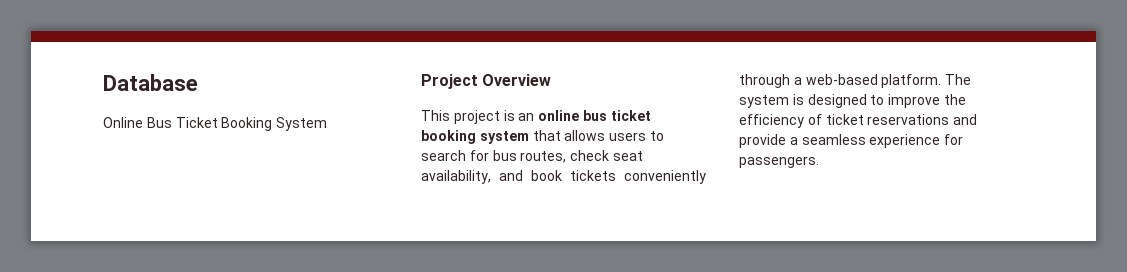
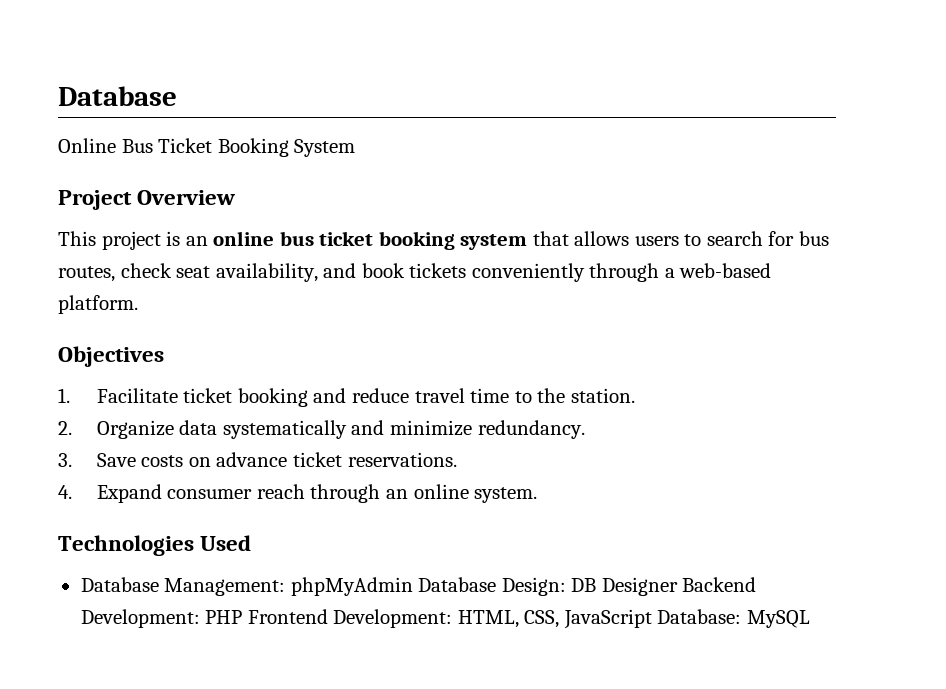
[945,74,972,85] [739,94,966,108] [739,114,978,128] [739,134,964,148] [739,156,819,168] The system is designed to improve the efficiency of ticket reservations and provide a seamless experience for passengers. -> [58,346,164,367] [58,388,635,407] [58,420,585,439] [58,452,457,467] [58,484,538,503] [58,535,252,556] [80,577,757,596] [80,609,810,629] // Objectives // 1. Facilitate ticket booking and reduce travel time to the station. // 2. Organize data systematically and minimize redundancy. // 3. Save costs on advance ticket reservations. // 4. Expand consumer reach through an online system. // Technologies Used // Database Management: phpMyAdmin Database Design: DB Designer Backend Development: PHP Frontend Development: HTML, CSS, JavaScript Database: MySQL

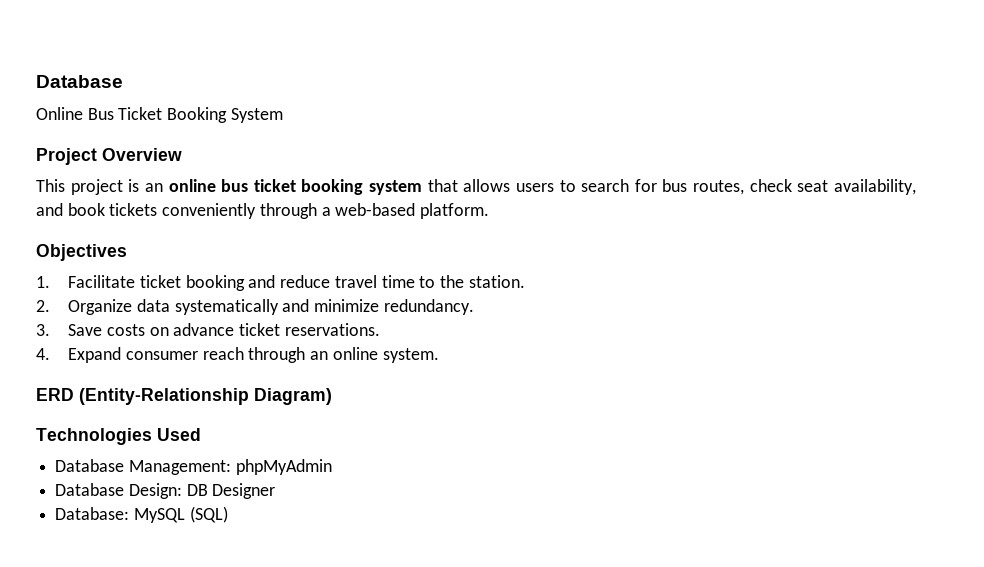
(538, 495) none -> [36,388,332,405] // ERD (Entity-Relationship Diagram)
(413, 586) none -> (332, 467) //
[682,577,757,592] [80,609,652,629] Backend Development: PHP Frontend Development: HTML, CSS, JavaScript -> (276, 491) //
(810, 619) none -> [189,506,228,523] (SQL)

